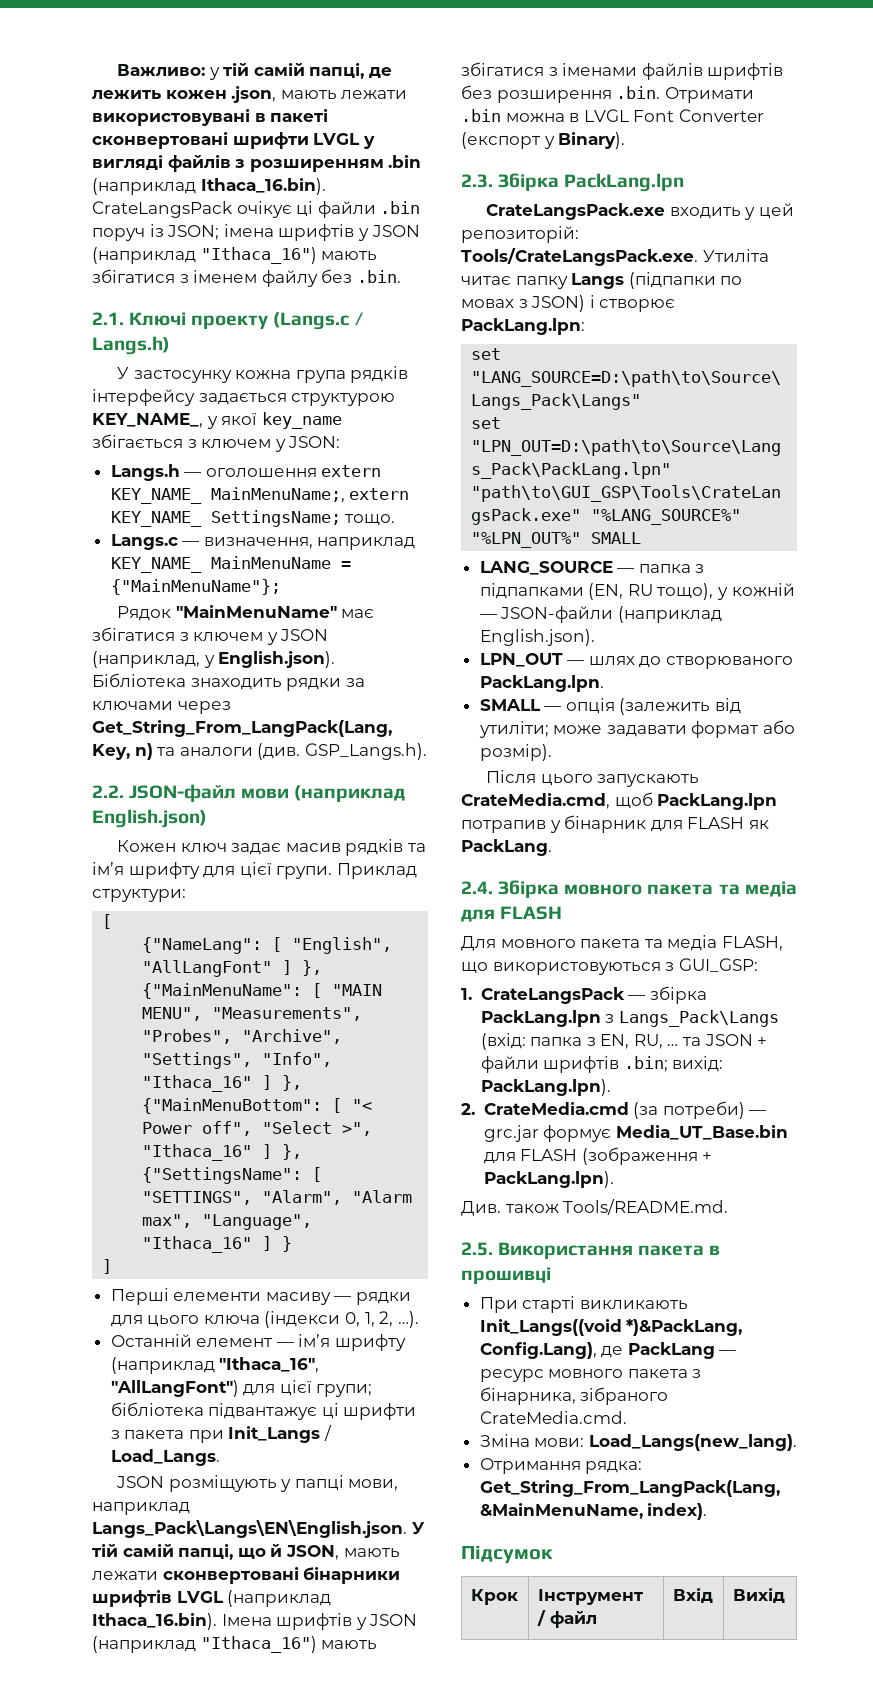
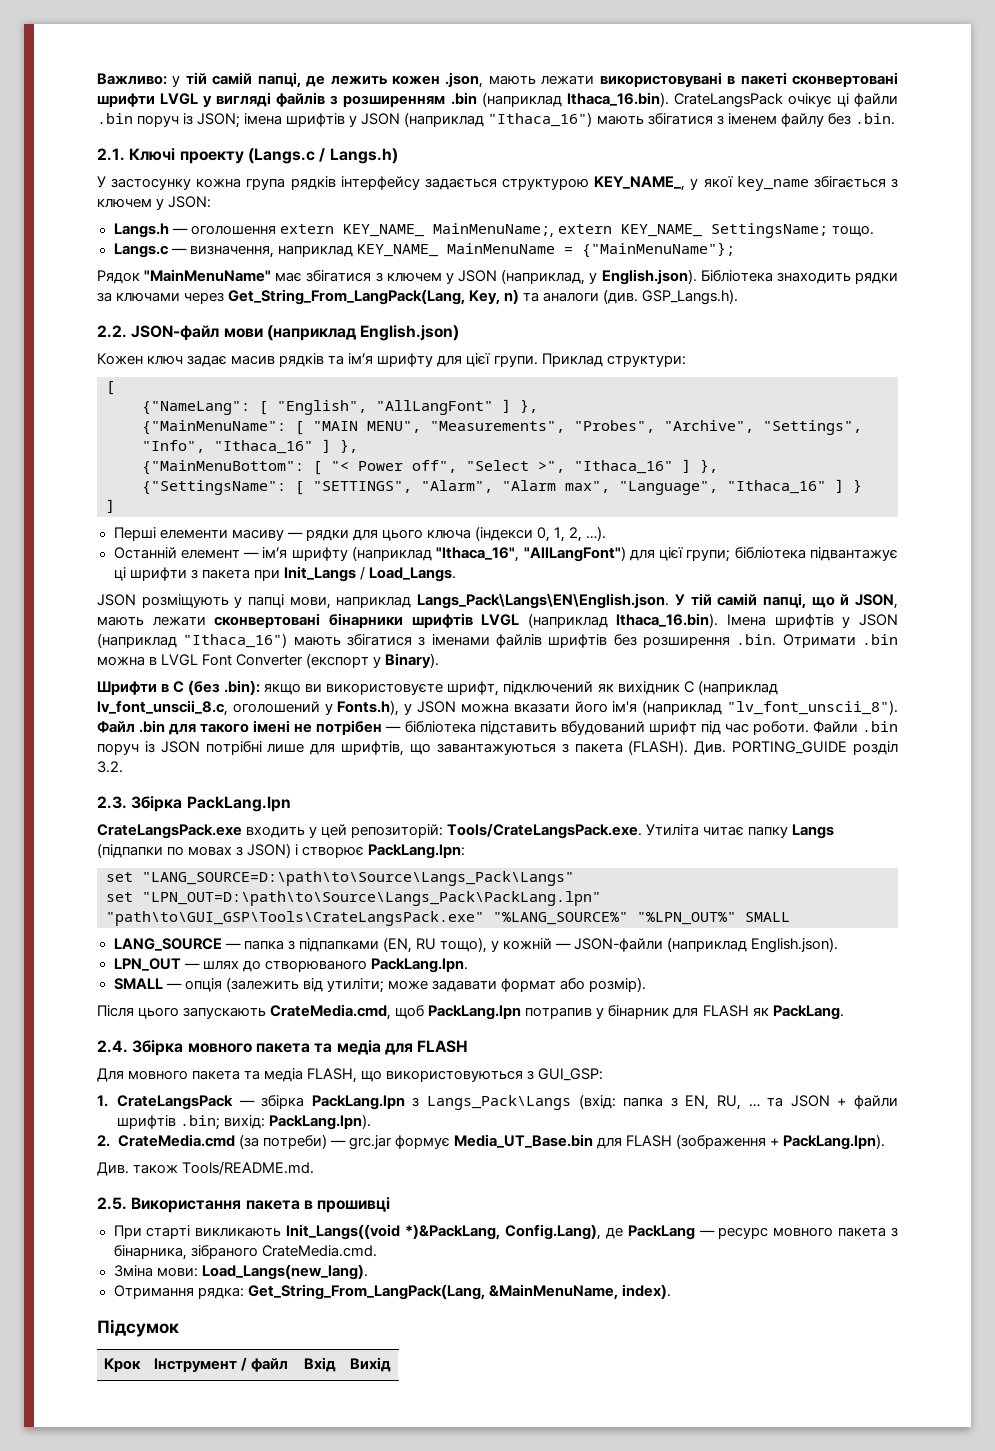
(626, 140) none -> [97,680,778,696] [97,700,899,716] [97,720,898,735] [97,740,899,756] [97,761,123,773] // Шрифти в C (без .bin): якщо ви використовуєте шрифт, підключений як вихідник C (наприклад lv_font_unscii_8.c, оголошений у Fonts.h), у JSON можна вказати його ім'я (наприклад "lv_font_unscii_8"). Файл .bin для такого імені не потрібен — бібліотека підставить вбудований шрифт під час роботи. Файли .bin поруч із JSON потрібні лише для шрифтів, що завантажуються з пакета (FLASH). Див. PORTING_GUIDE розділ 3.2.

